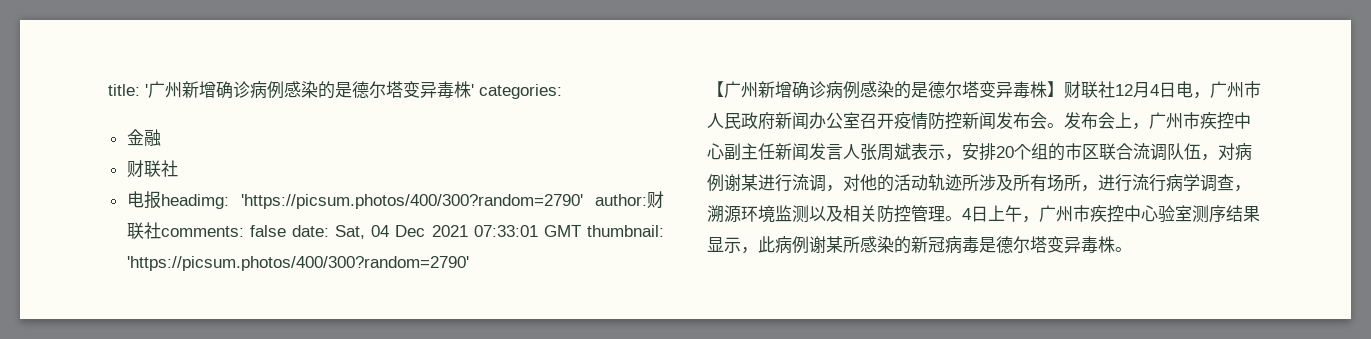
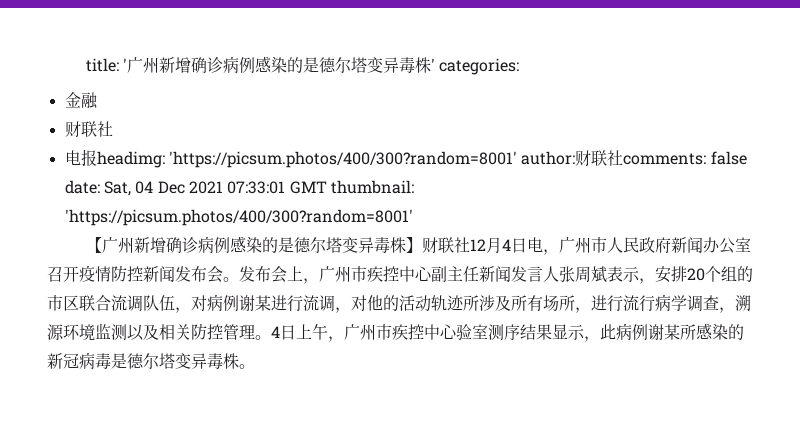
[240,194,583,209] 'https://picsum.photos/400/300?random=2790' -> [168,151,517,168] 'https://picsum.photos/400/300?random=8001'
[126,256,469,271] 'https://picsum.photos/400/300?random=2790' -> [64,209,413,226] 'https://picsum.photos/400/300?random=8001'

